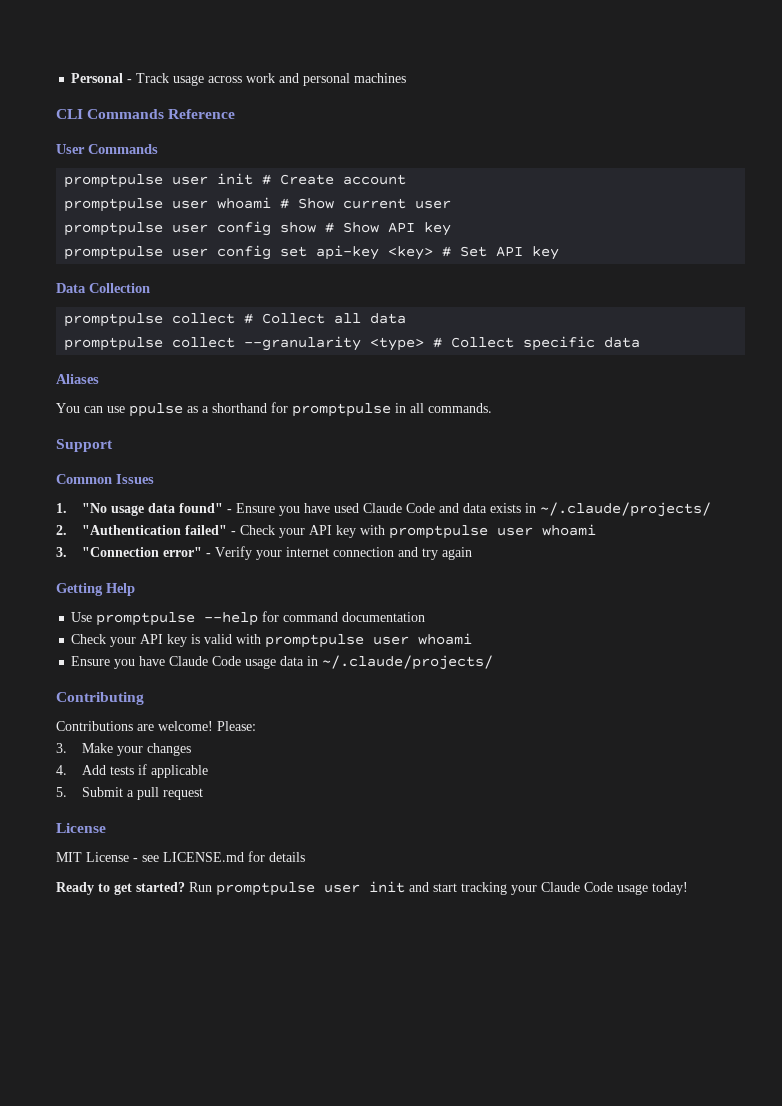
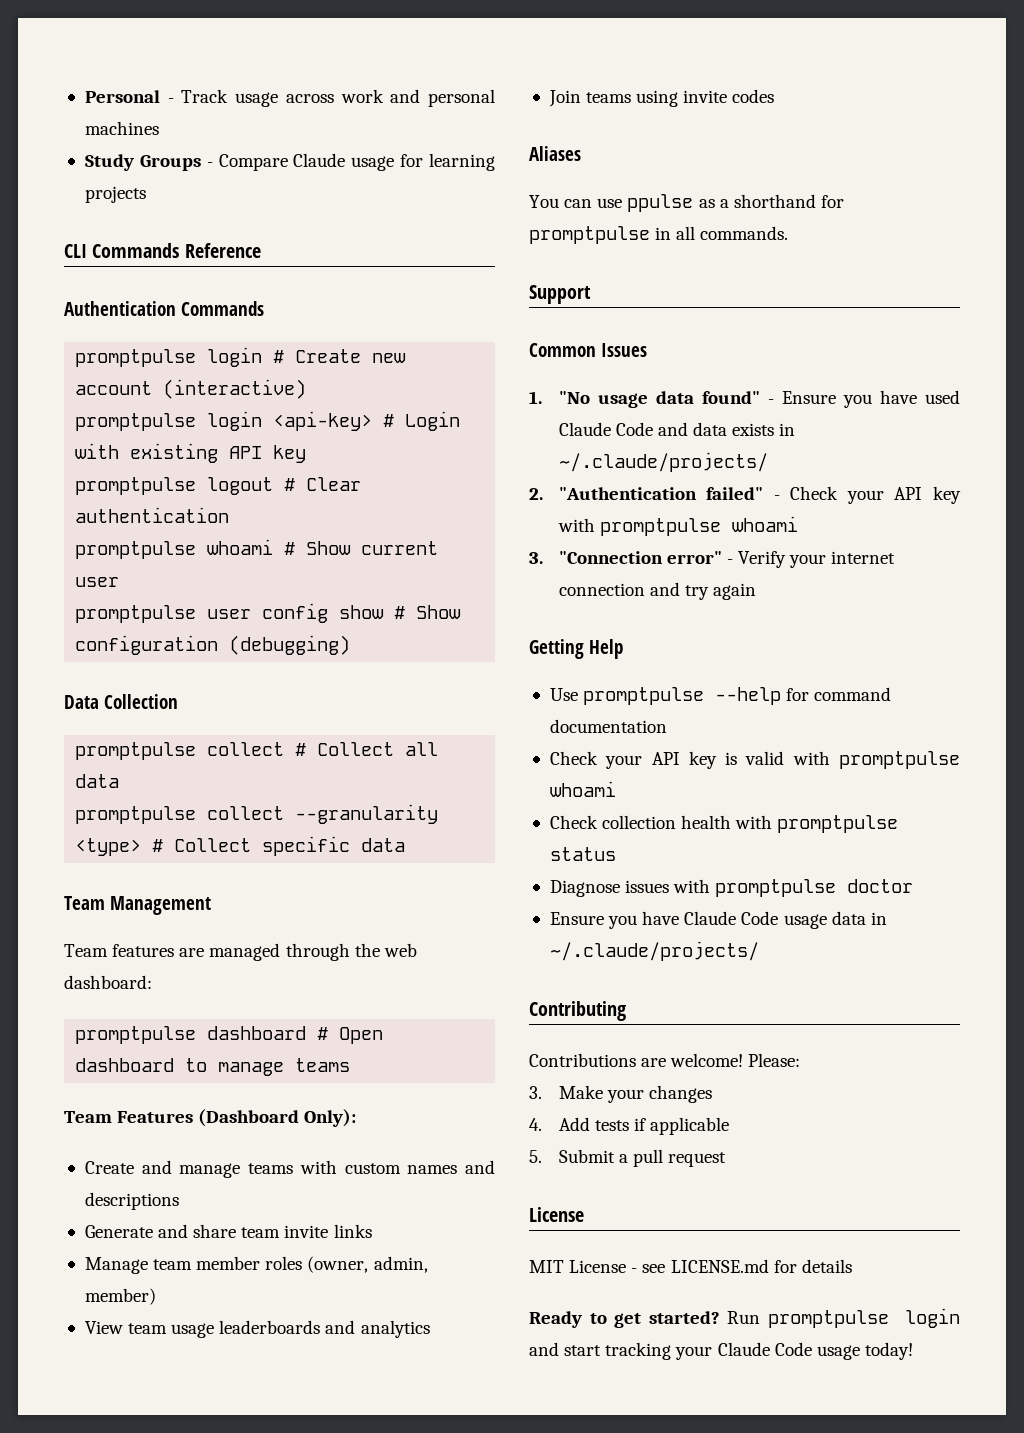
(407, 78) none -> [84,153,495,171] [84,186,146,203] // Study Groups - Compare Claude usage for learning projects
[56,144,85,154] User -> [64,301,176,316] Authentication
[172,173,254,185] user init -> [207,347,263,367] login
(335, 179) none -> [372,353,407,363] new
[64,198,209,212] // promptpulse user -> [163,379,307,399] [75,411,461,431] [75,443,307,463] [75,477,362,495] [75,507,230,523] [75,541,197,559] (interactive) // promptpulse login <api-key> # Login with existing API key // promptpulse logout # Clear authentication // promptpulse
[388,222,452,236] [64,245,560,260] API key // promptpulse user config set api-key <key> # Set API key -> [75,635,351,655] configuration (debugging)
(641, 342) none -> [64,896,212,915] [64,943,417,961] [64,975,152,989] [75,1026,384,1044] [75,1058,351,1076] [64,1109,357,1127] [84,1160,496,1178] [84,1192,179,1210] [84,1224,372,1238] [84,1256,428,1274] [84,1288,156,1305] [84,1320,430,1338] [548,89,775,107] // Team Management // Team features are managed through the web dashboard: // promptpulse dashboard # Open dashboard to manage teams // Team Features (Dashboard Only): // Create and manage teams with custom names and descriptions // Generate and share team invite links // Manage team member roles (owner, admin, member) // View team usage leaderboards and analytics // Join teams using invite codes
[496,527,533,536] user -> (721, 527) none
[373,633,473,645] user whoami -> [549,781,616,797] [549,815,899,833] [549,847,616,861] [549,879,914,897] whoami // Check collection health with promptpulse status // Diagnose issues with promptpulse doctor
[324,881,405,893] user init -> [905,1308,960,1328] login

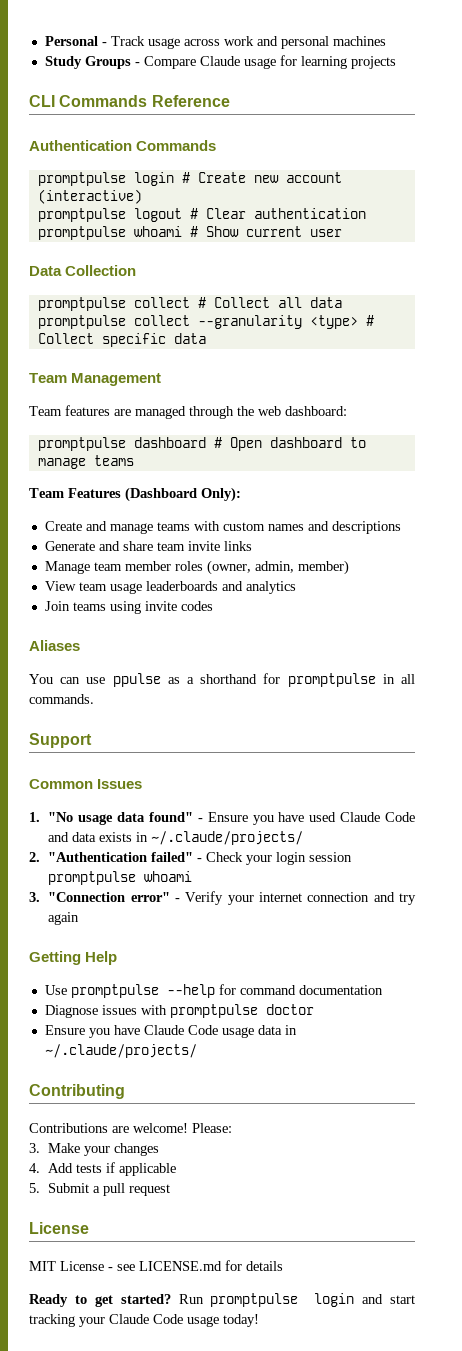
[75,411,461,431] [75,443,307,463] // promptpulse login <api-key> # Login with existing API key -> (142, 196) none
[75,603,462,623] [75,635,351,655] // promptpulse user config show # Show configuration (debugging) -> (342, 233) none
[894,486,961,504] [557,518,595,532] API key with -> [276,852,353,865] login session
[549,751,960,769] [549,781,616,797] [549,815,899,833] [549,847,616,861] // Check your API key is valid with promptpulse whoami // Check collection health with promptpulse status -> (383, 990) none

